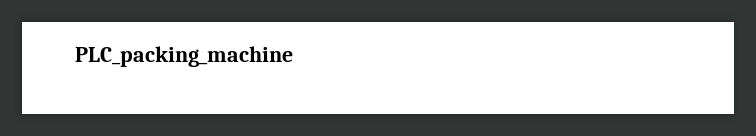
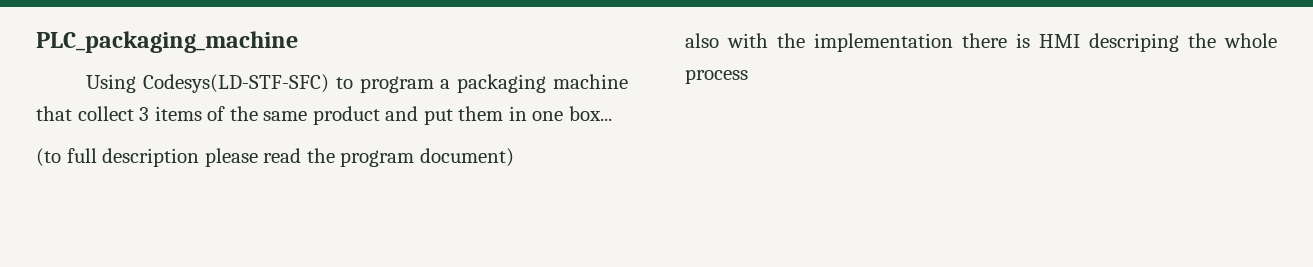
[75,46,293,67] PLC_packing_machine -> [36,31,298,53] [86,74,628,93] [36,106,612,125] [36,148,514,167] [685,33,1277,52] [685,69,748,84] PLC_packaging_machine // Using Codesys(LD-STF-SFC) to program a packaging machine that collect 3 items of the same product and put them in one box... // (to full description please read the program document) // also with the implementation there is HMI descriping the whole process

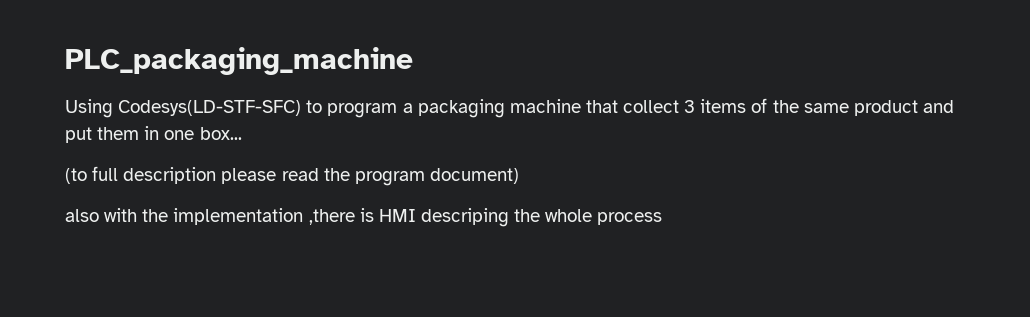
[962,33,1007,48] there -> [308,209,355,225] ,there

